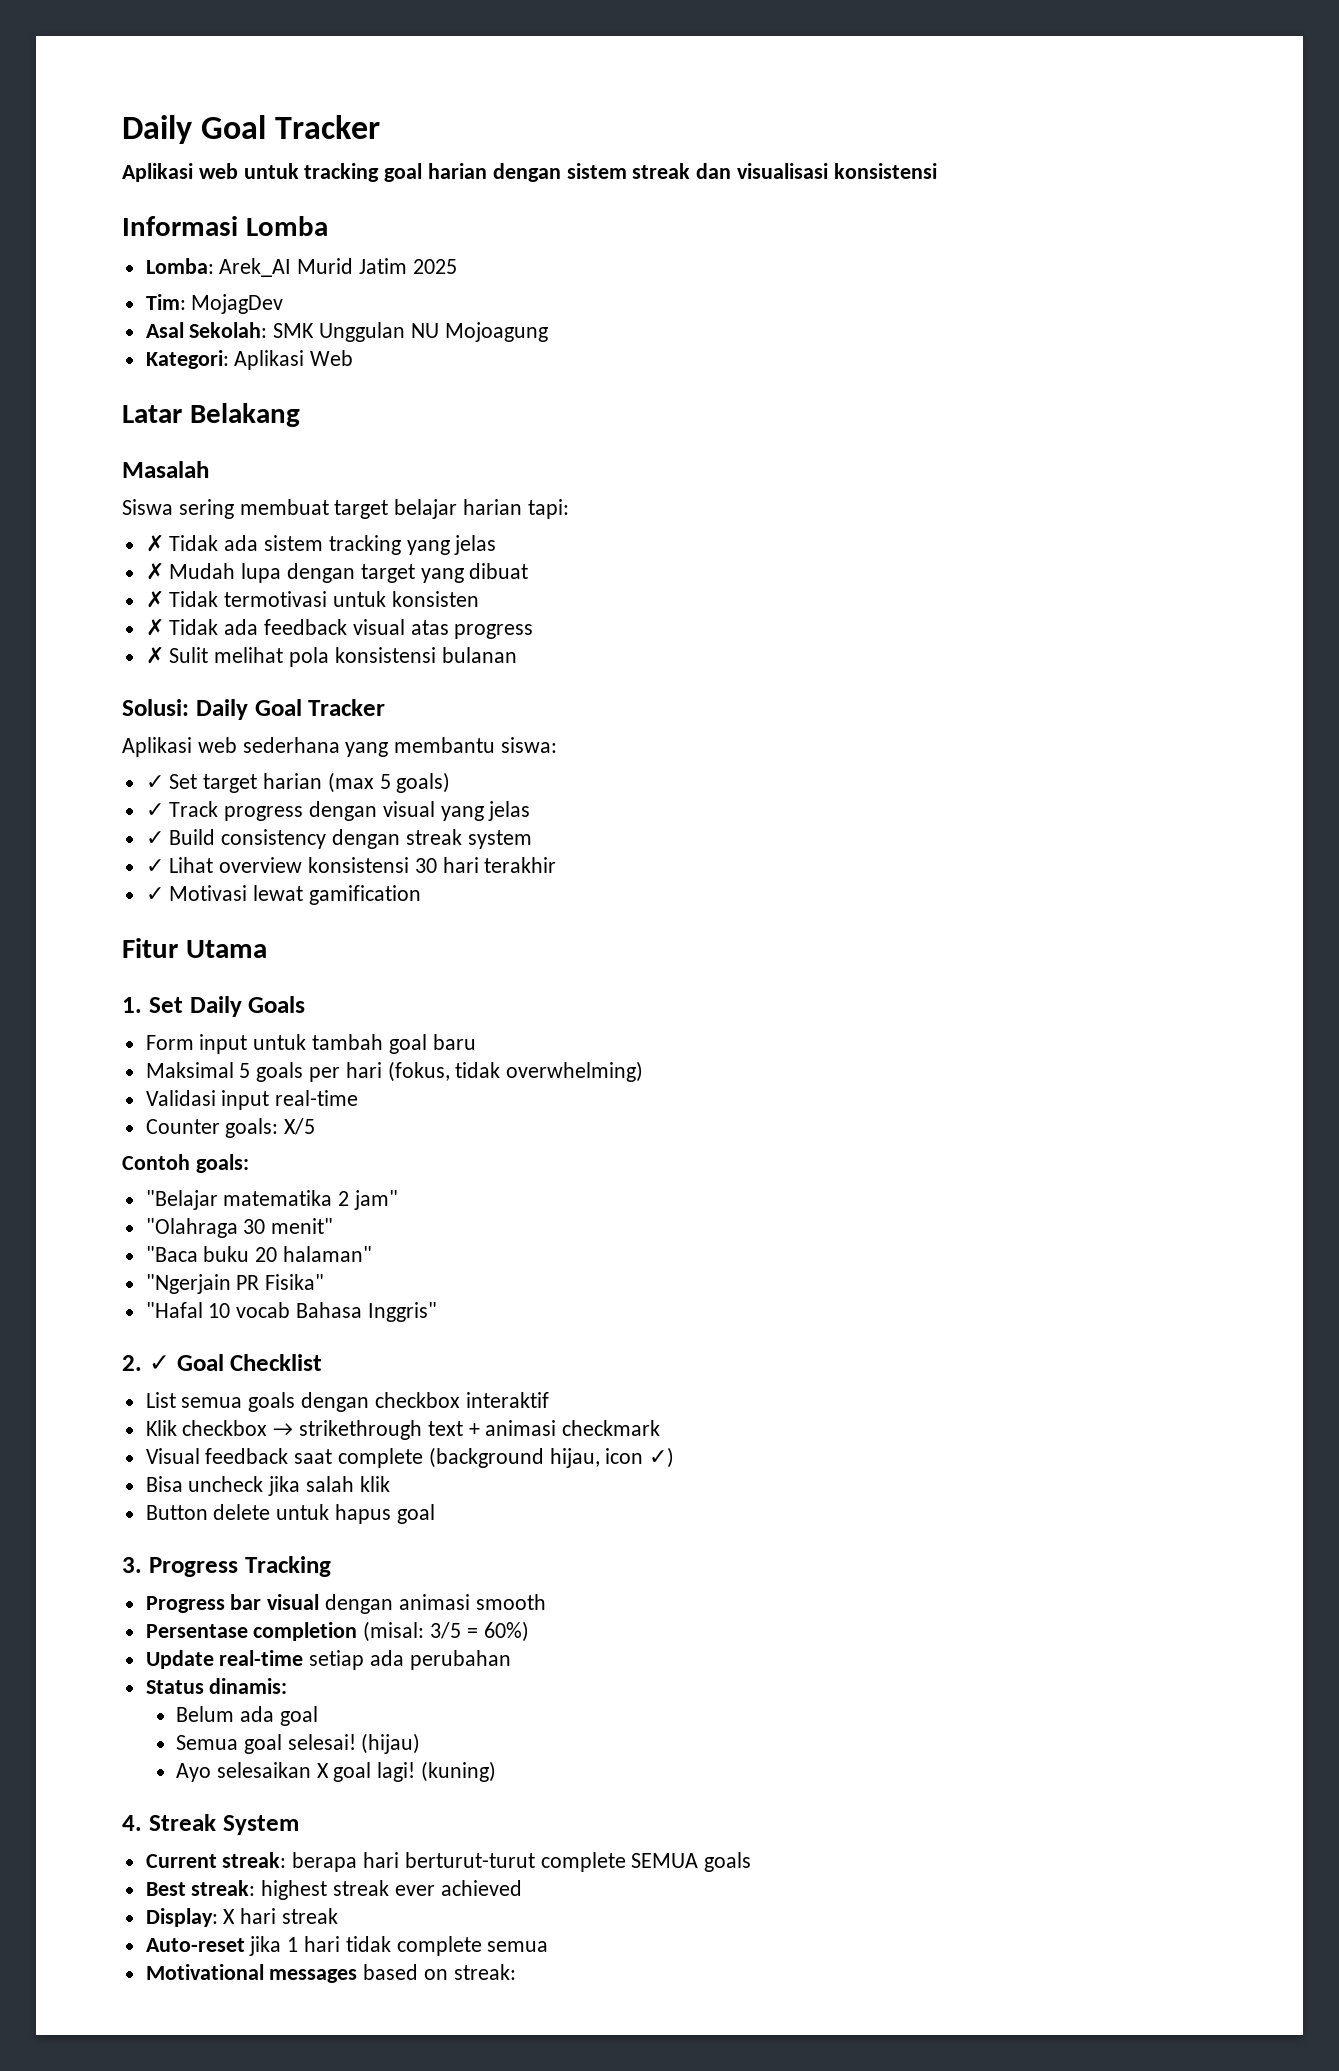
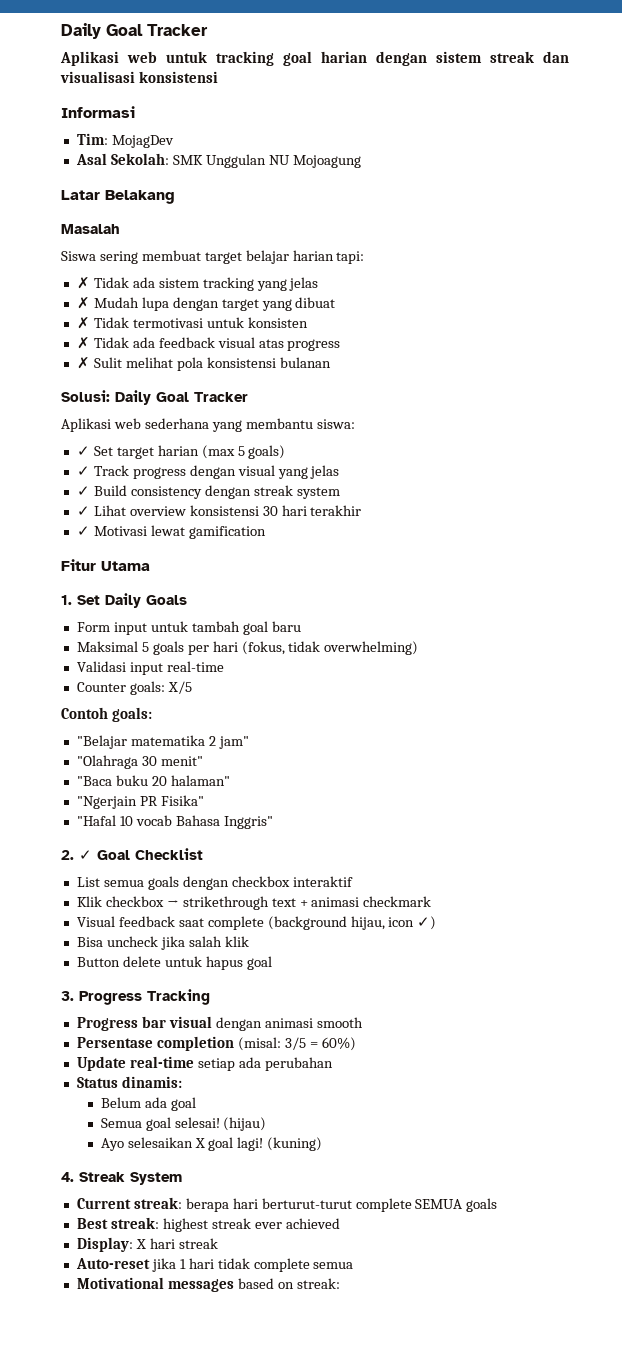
[245,216,328,236] [145,258,457,277] Lomba // Lomba: Arek_AI Murid Jatim 2025 -> (135, 112) none
[145,350,354,370] // Kategori: Aplikasi Web -> (361, 161) none

